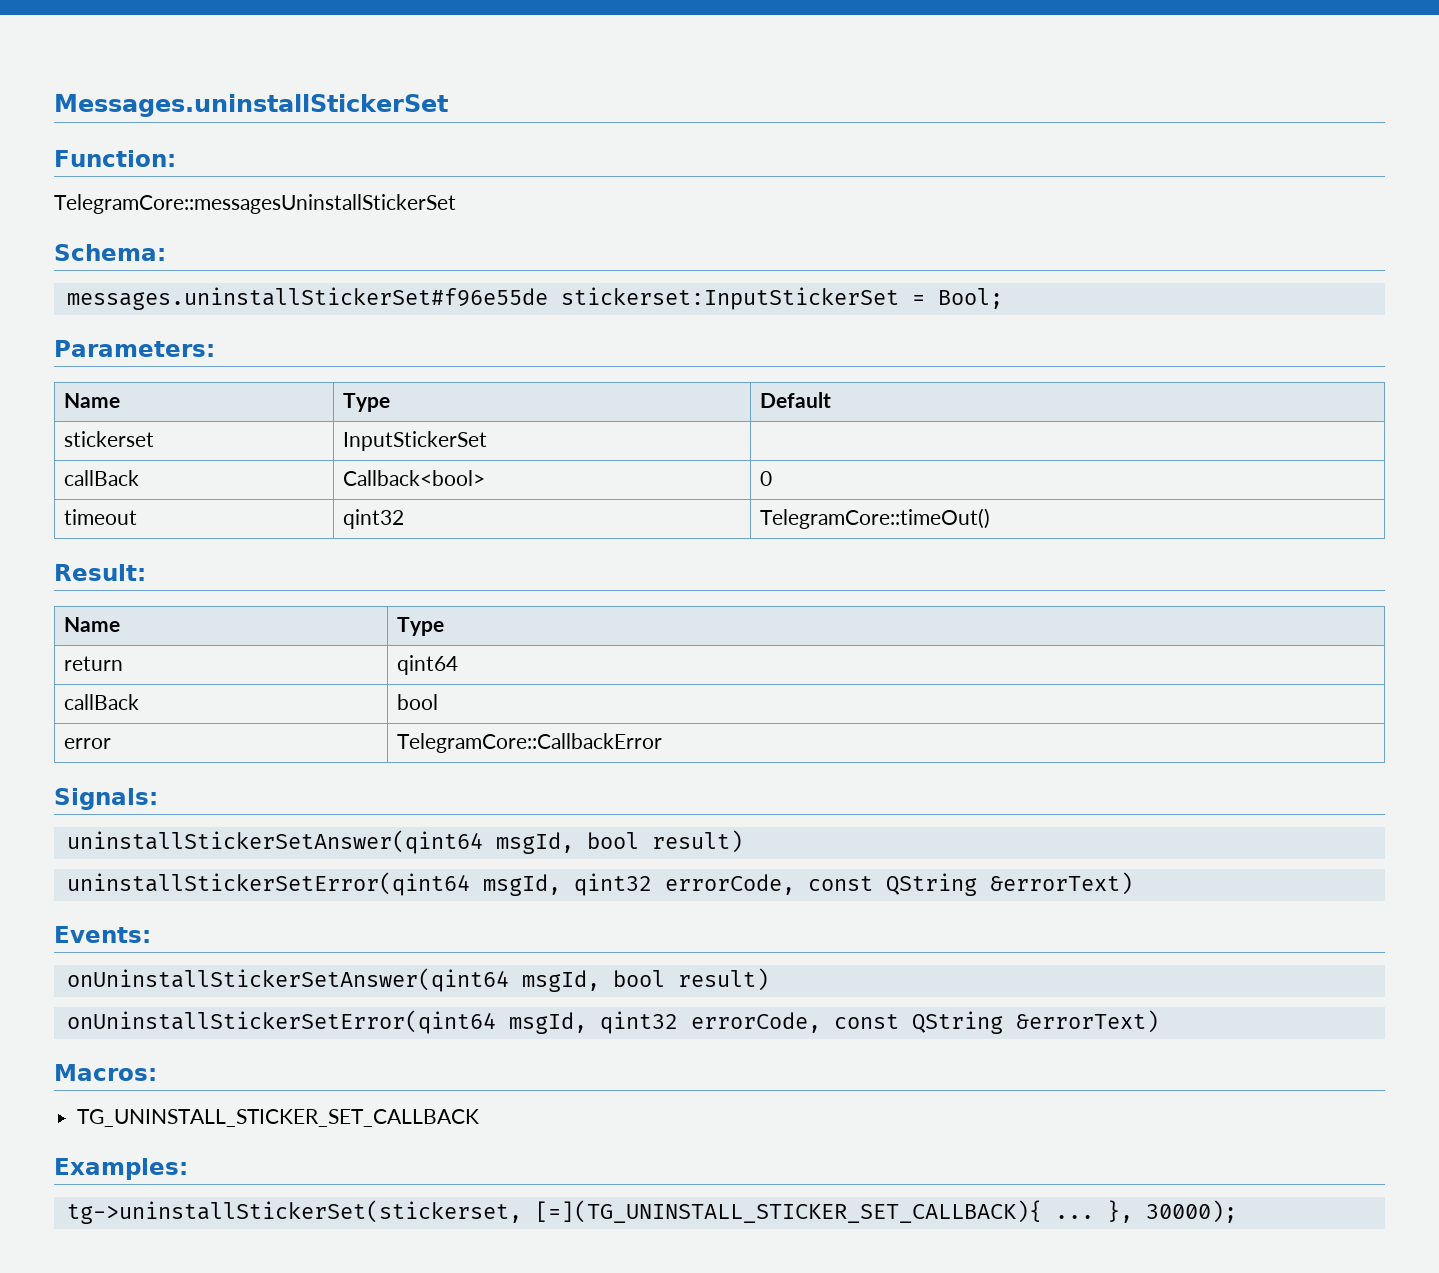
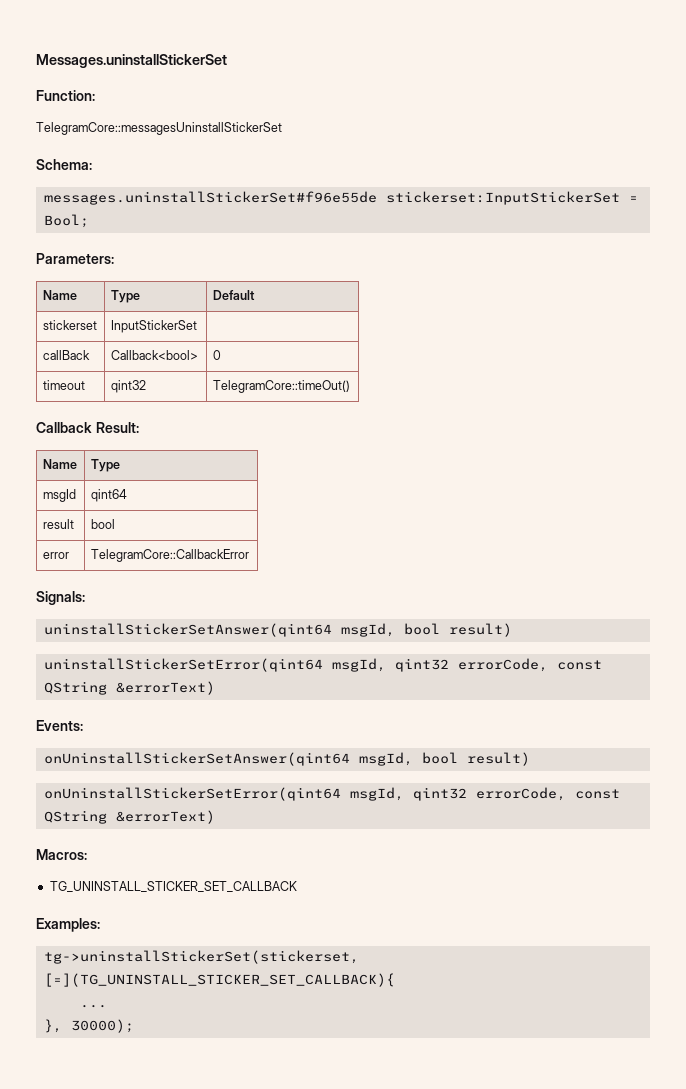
(990, 518) none -> [36,422,92,433] Callback
[63,656,123,671] return -> [42,489,76,502] msgId
[63,694,139,710] callBack -> [42,519,74,529] result
(1042, 1211) none -> (395, 980) //
(1094, 1217) none -> (107, 1006) //

